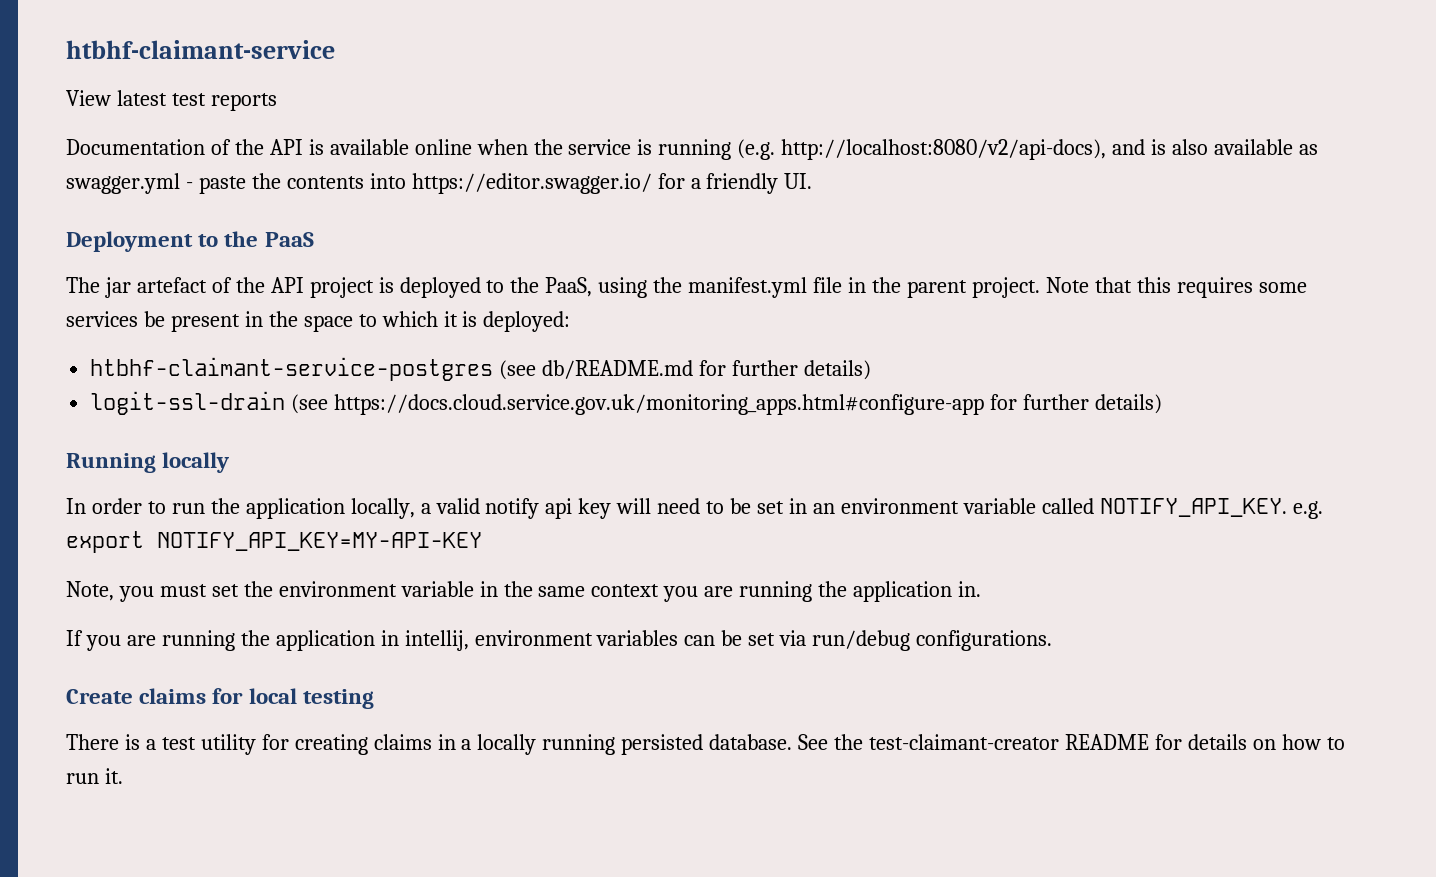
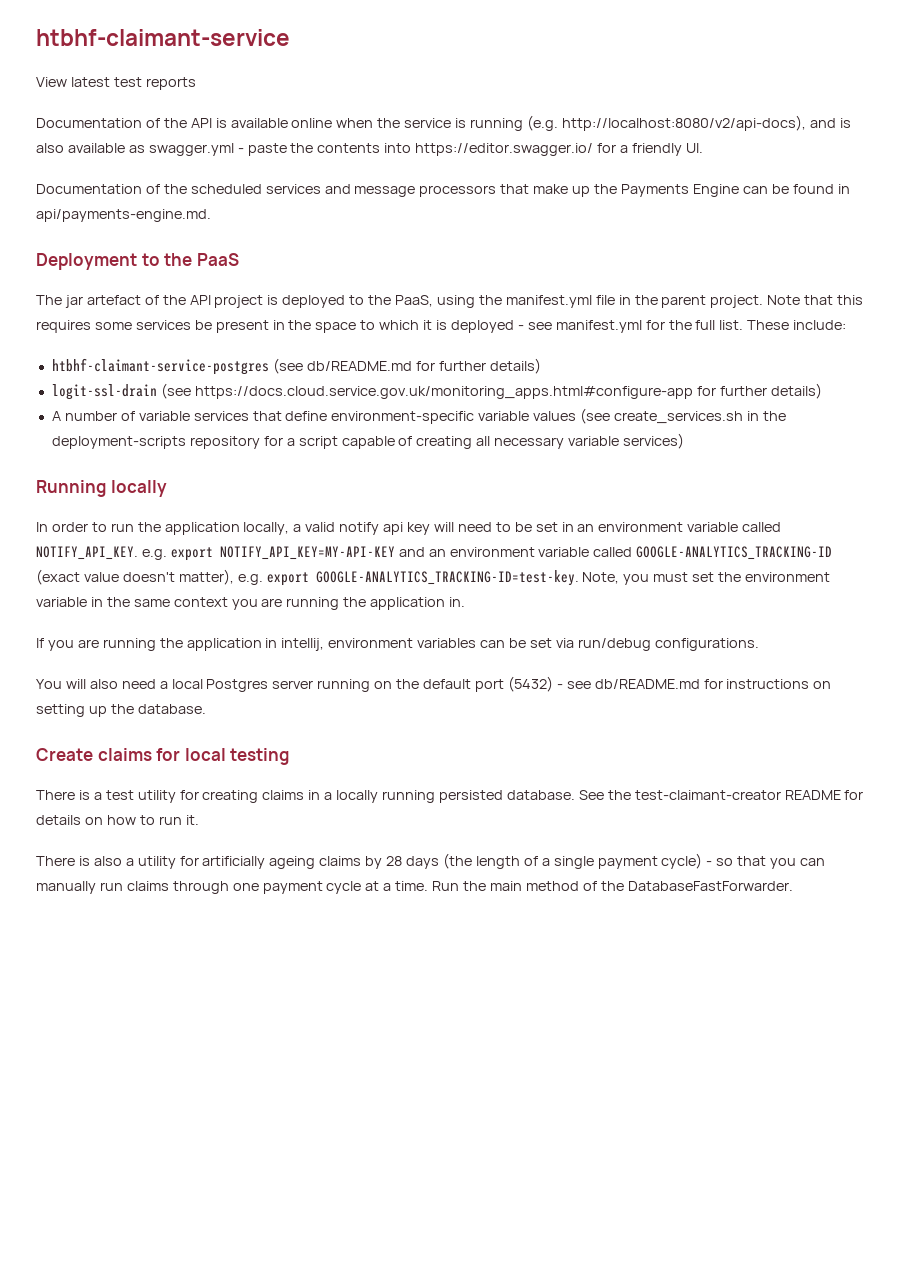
(813, 181) none -> [36,184,850,197] [36,209,211,222] // Documentation of the scheduled services and message processors that make up the Payments Engine can be found in api/payments-engine.md.
[483,311,571,332] deployed: -> [450,320,847,333] deployed - see manifest.yml for the full list. These include:
(1162, 404) none -> [51,408,786,424] [51,433,685,449] // A number of variable services that define environment-specific variable values (see create_services.sh in the deployment-scripts repository for a script capable of creating all necessary variable services)
(482, 541) // -> [398,546,833,560] [36,569,579,586] and an environment variable called GOOGLE-ANALYTICS_TRACKING-ID (exact value doesn't matter), e.g. export GOOGLE-ANALYTICS_TRACKING-ID=test-key.
(1053, 640) none -> [36,676,832,692] [36,704,206,717] // You will also need a local Postgres server running on the default port (5432) - see db/README.md for instructions on setting up the database.
(123, 776) none -> [36,853,826,869] [36,881,793,894] // There is also a utility for artificially ageing claims by 28 days (the length of a single payment cycle) - so that you can manually run claims through one payment cycle at a time. Run the main method of the DatabaseFastForwarder.

